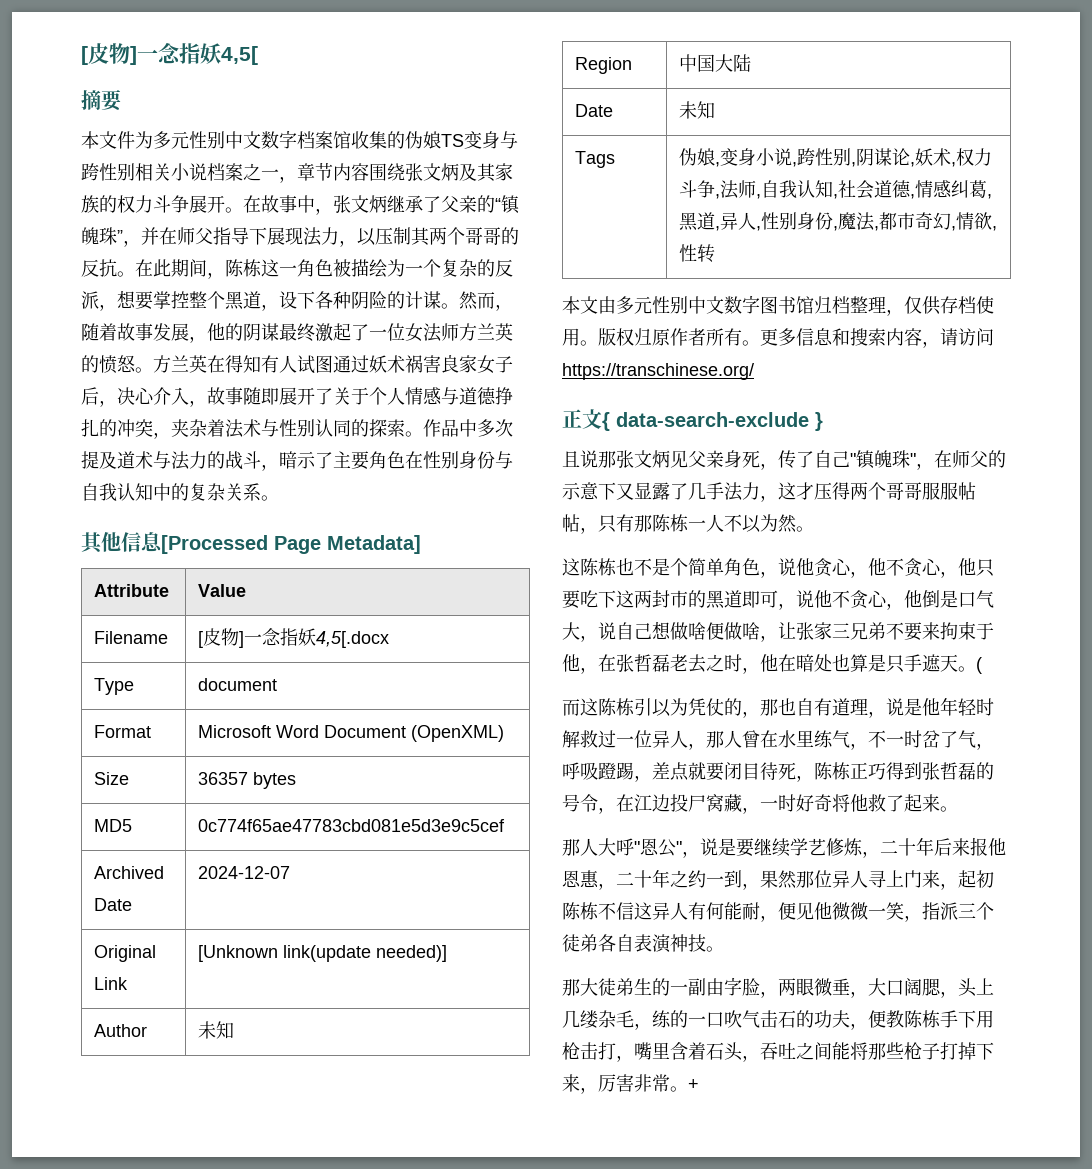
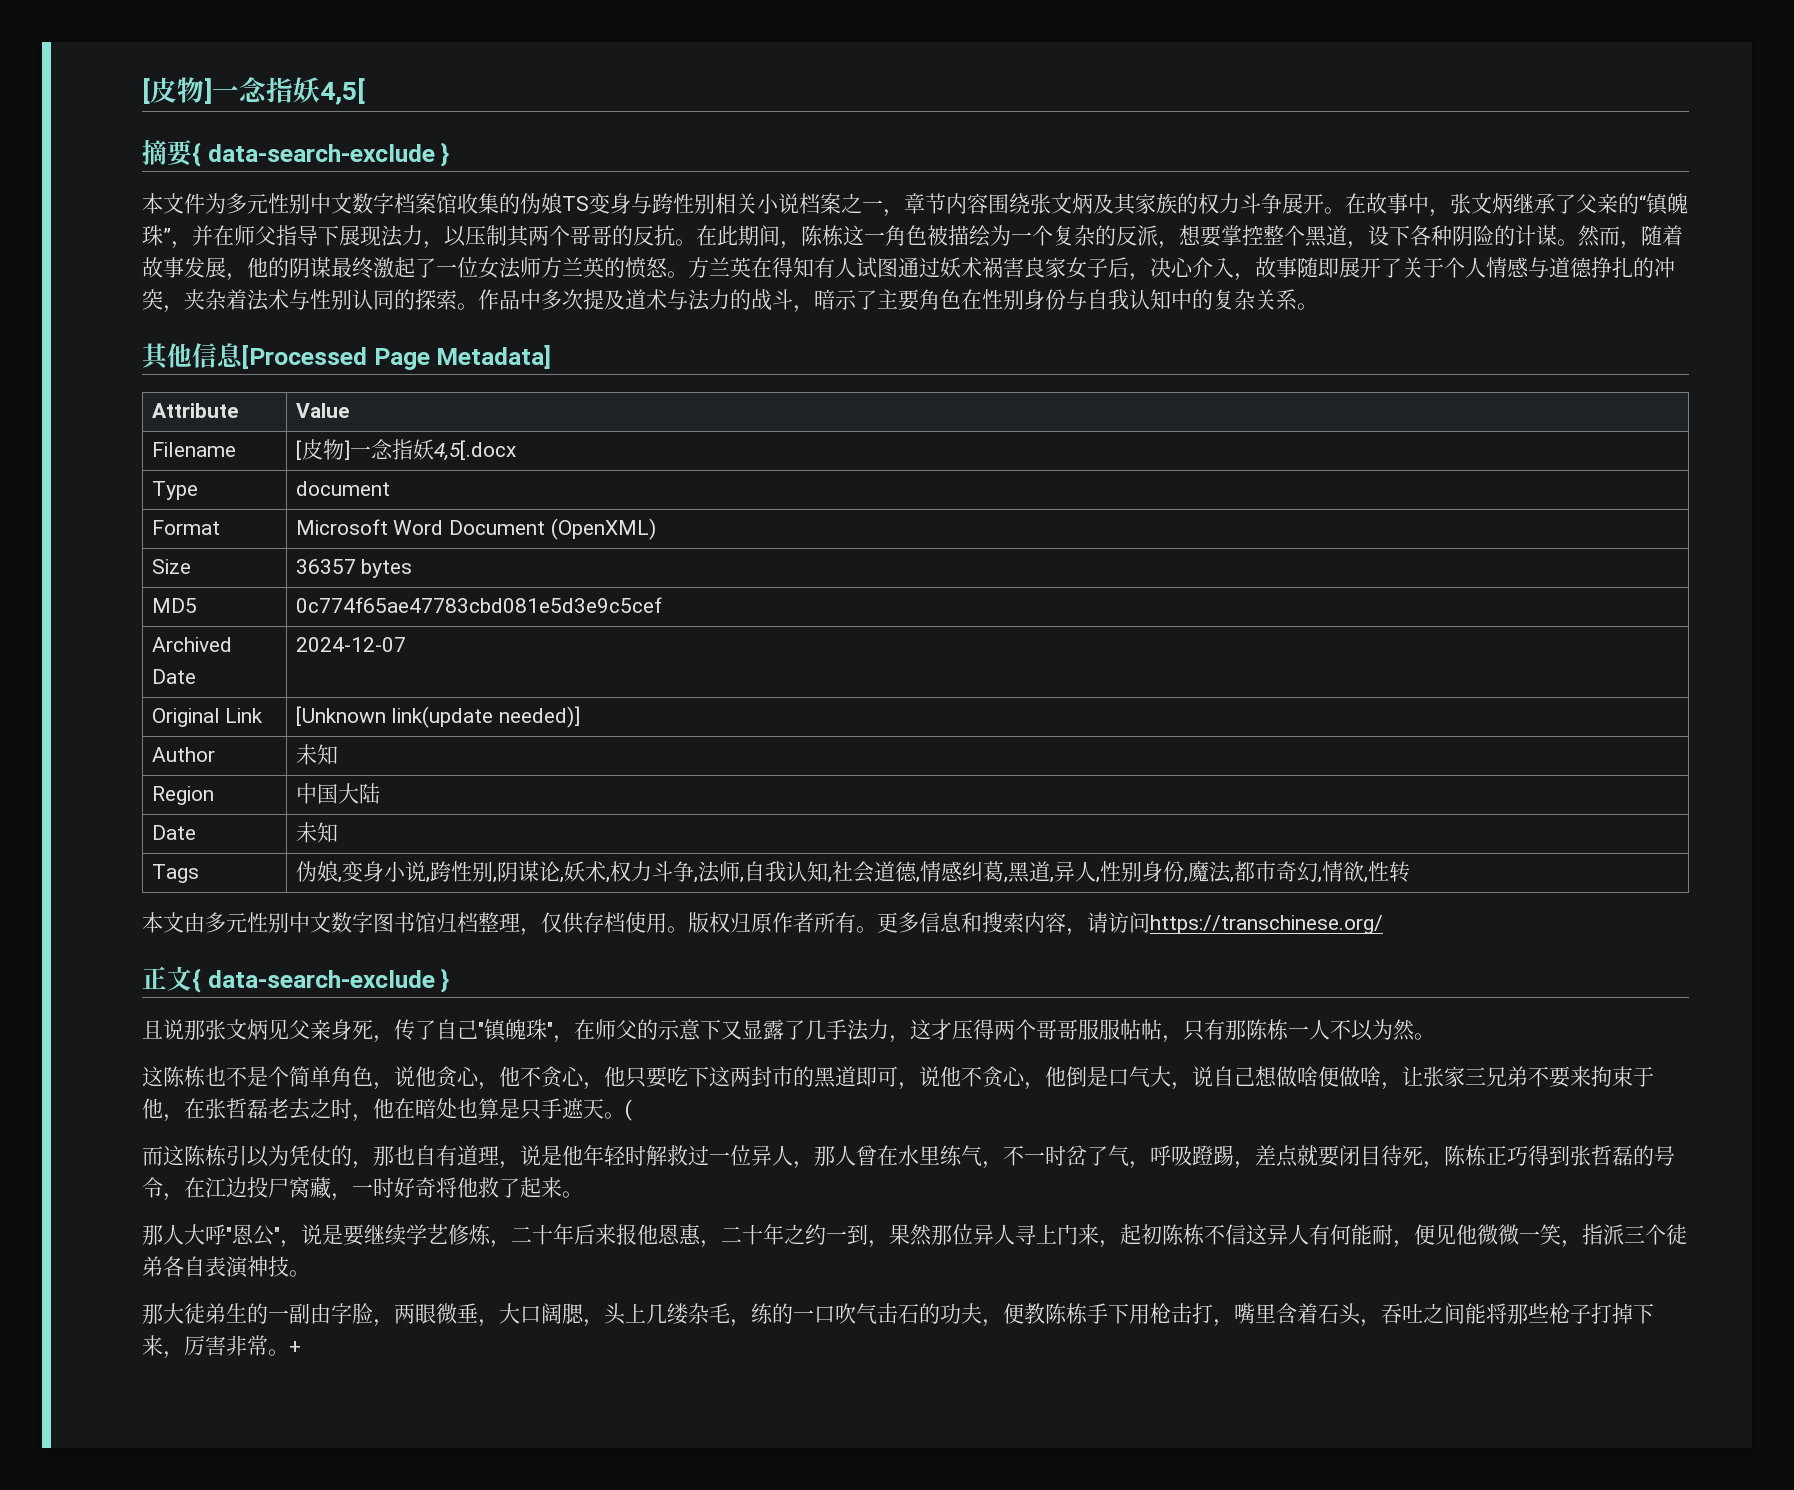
(122, 100) none -> [192,142,450,167] { data-search-exclude }

